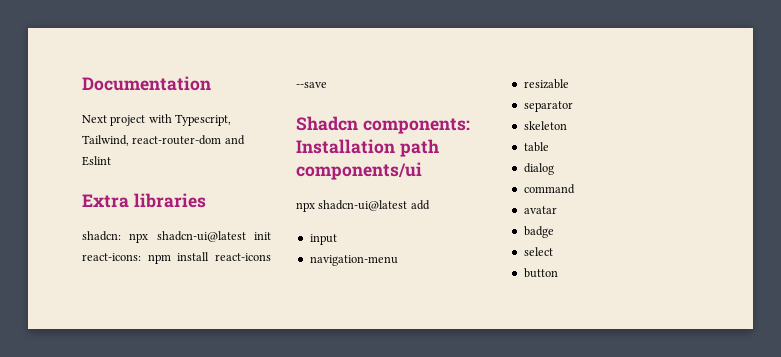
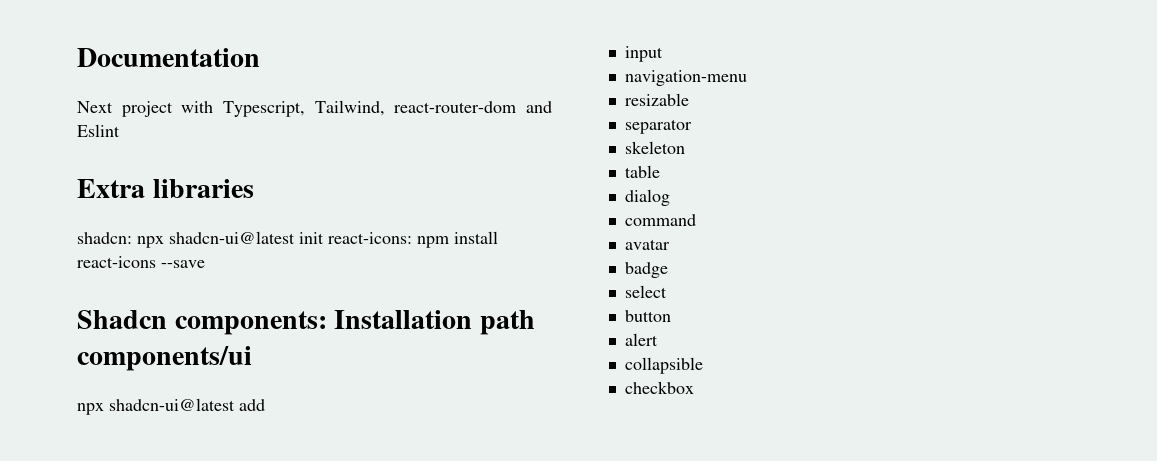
(558, 273) none -> [624,333,658,346] [624,357,703,374] [624,381,694,394] // alert // collapsible // checkbox

